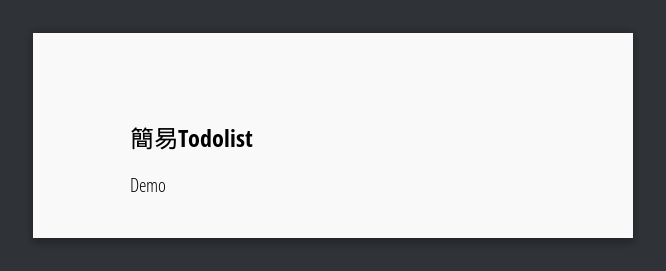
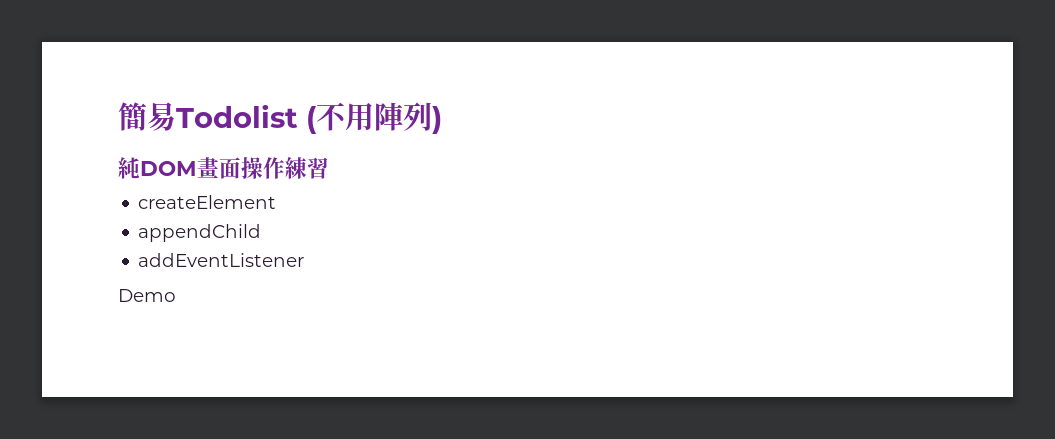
(253, 138) none -> [306,102,442,134] [118,157,329,179] [138,195,277,209] [138,224,262,242] [138,253,305,267] (不用陣列) // 純DOM畫面操作練習 // createElement // appendChild // addEventListener

